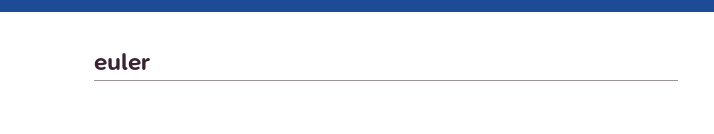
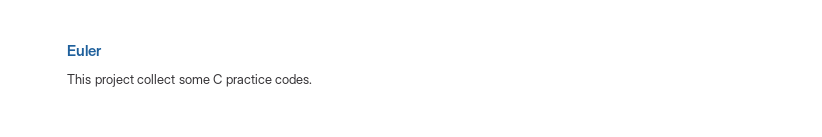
[94,53,151,71] euler -> [67,45,102,56] [67,74,313,87] Euler // This project collect some C practice codes.

